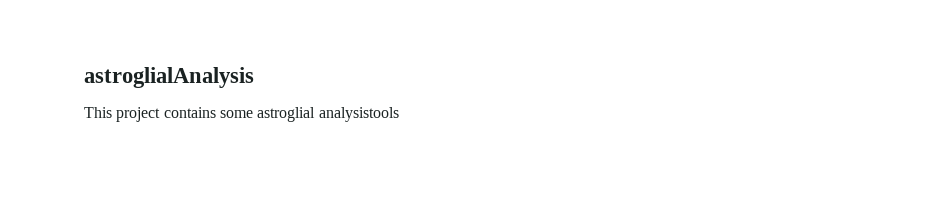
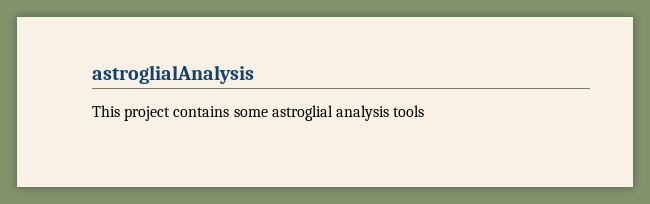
[318,107,399,122] analysistools -> [335,105,425,121] analysis tools

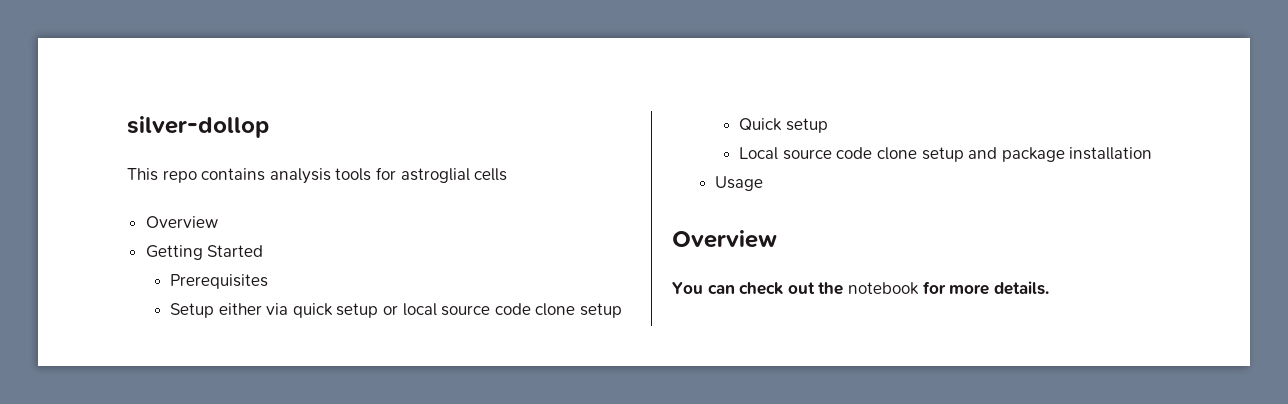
[92,65,254,84] astroglialAnalysis -> [127,116,269,138] silver-dollop
[124,105,425,121] project contains some astroglial analysis tools -> [162,167,508,184] [145,216,218,228] [145,245,264,260] [169,274,268,289] [169,303,622,318] [739,118,828,133] [739,147,1153,162] [714,176,763,191] [672,230,777,248] [672,281,1049,295] repo contains analysis tools for astroglial cells // Overview // Getting Started // Prerequisites // Setup either via quick setup or local source code clone setup // Quick setup // Local source code clone setup and package installation // Usage // Overview // You can check out the notebook for more details.

